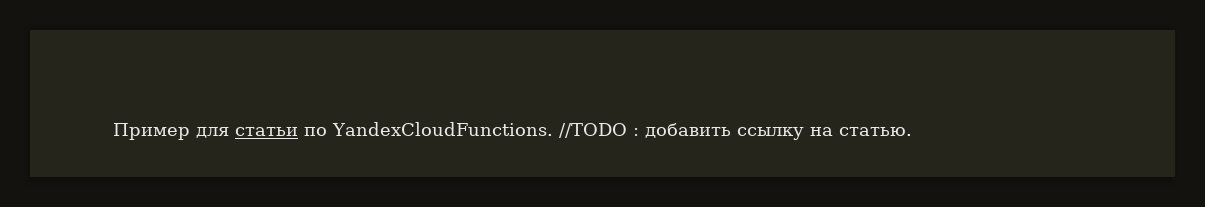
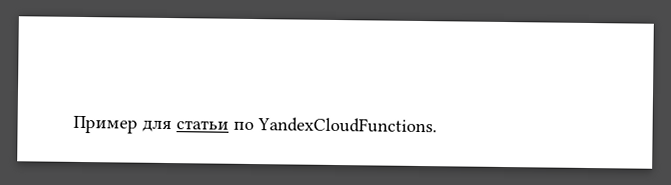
[558,123,912,140] //TODO : добавить ссылку на статью. -> (437, 125) none

